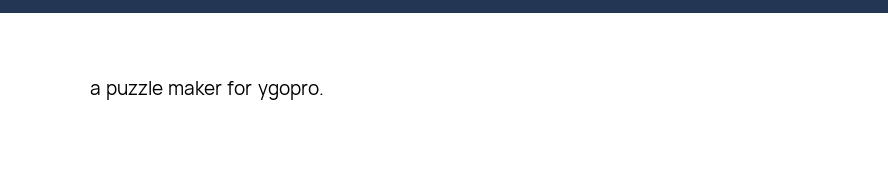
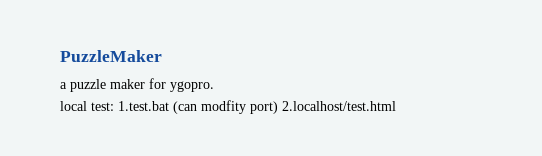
(90, 89) none -> [60,50,162,62] PuzzleMaker //
(324, 91) none -> [60,100,396,114] // local test: 1.test.bat (can modfity port) 2.localhost/test.html

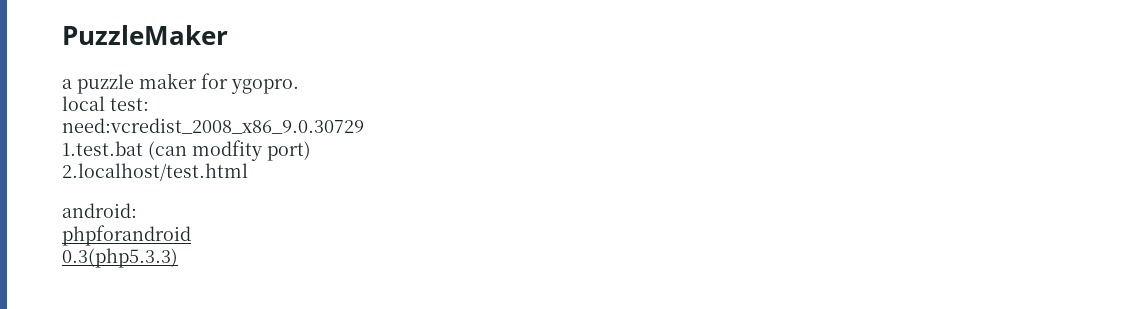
(114, 106) none -> [62,118,364,134] // need:vcredist_2008_x86_9.0.30729 //
(278, 107) none -> (311, 151) //
(396, 106) none -> [62,203,137,218] [62,225,191,246] [62,248,178,268] // android: // phpforandroid // 0.3(php5.3.3)

